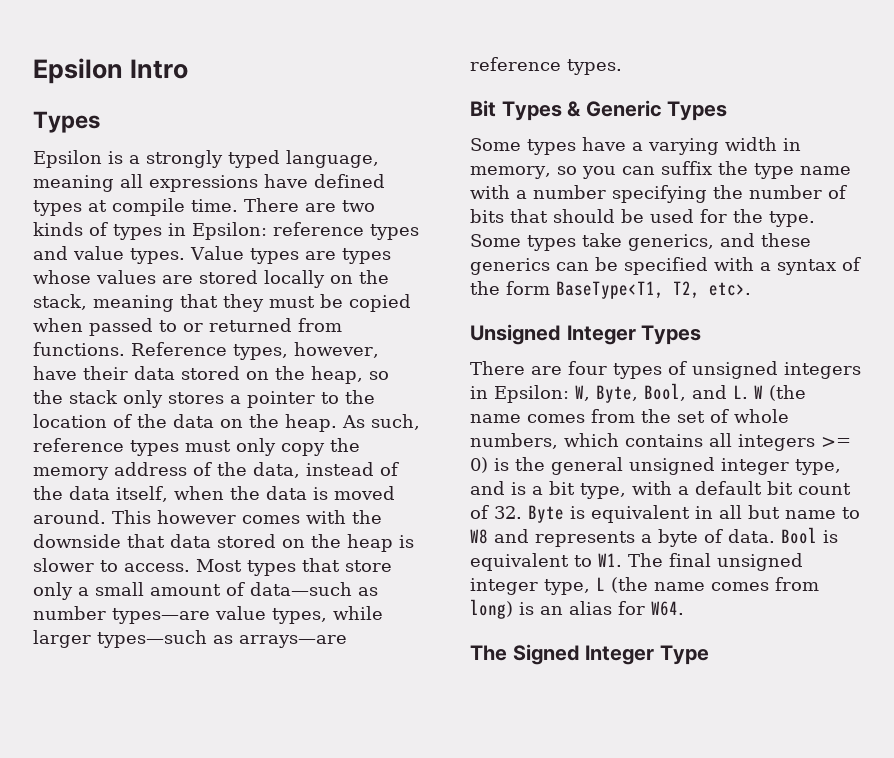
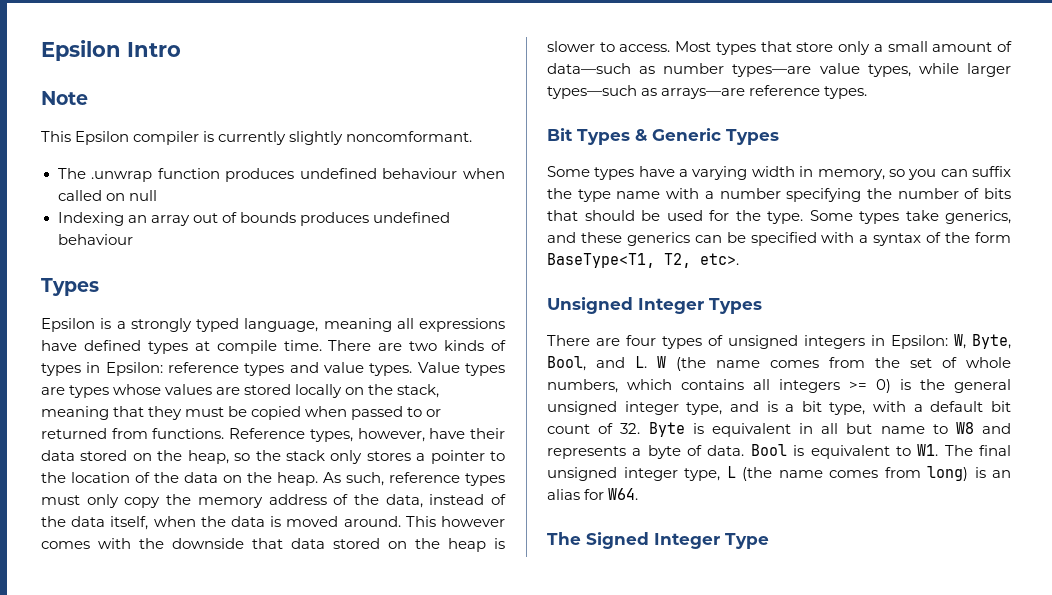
(189, 69) none -> [41,91,88,105] [41,131,473,145] [57,168,505,182] [57,190,157,201] [57,212,450,226] [57,234,133,245] // Note // This Epsilon compiler is currently slightly noncomformant. // The .unwrap function produces undefined behaviour when called on null // Indexing an array out of bounds produces undefined behaviour

